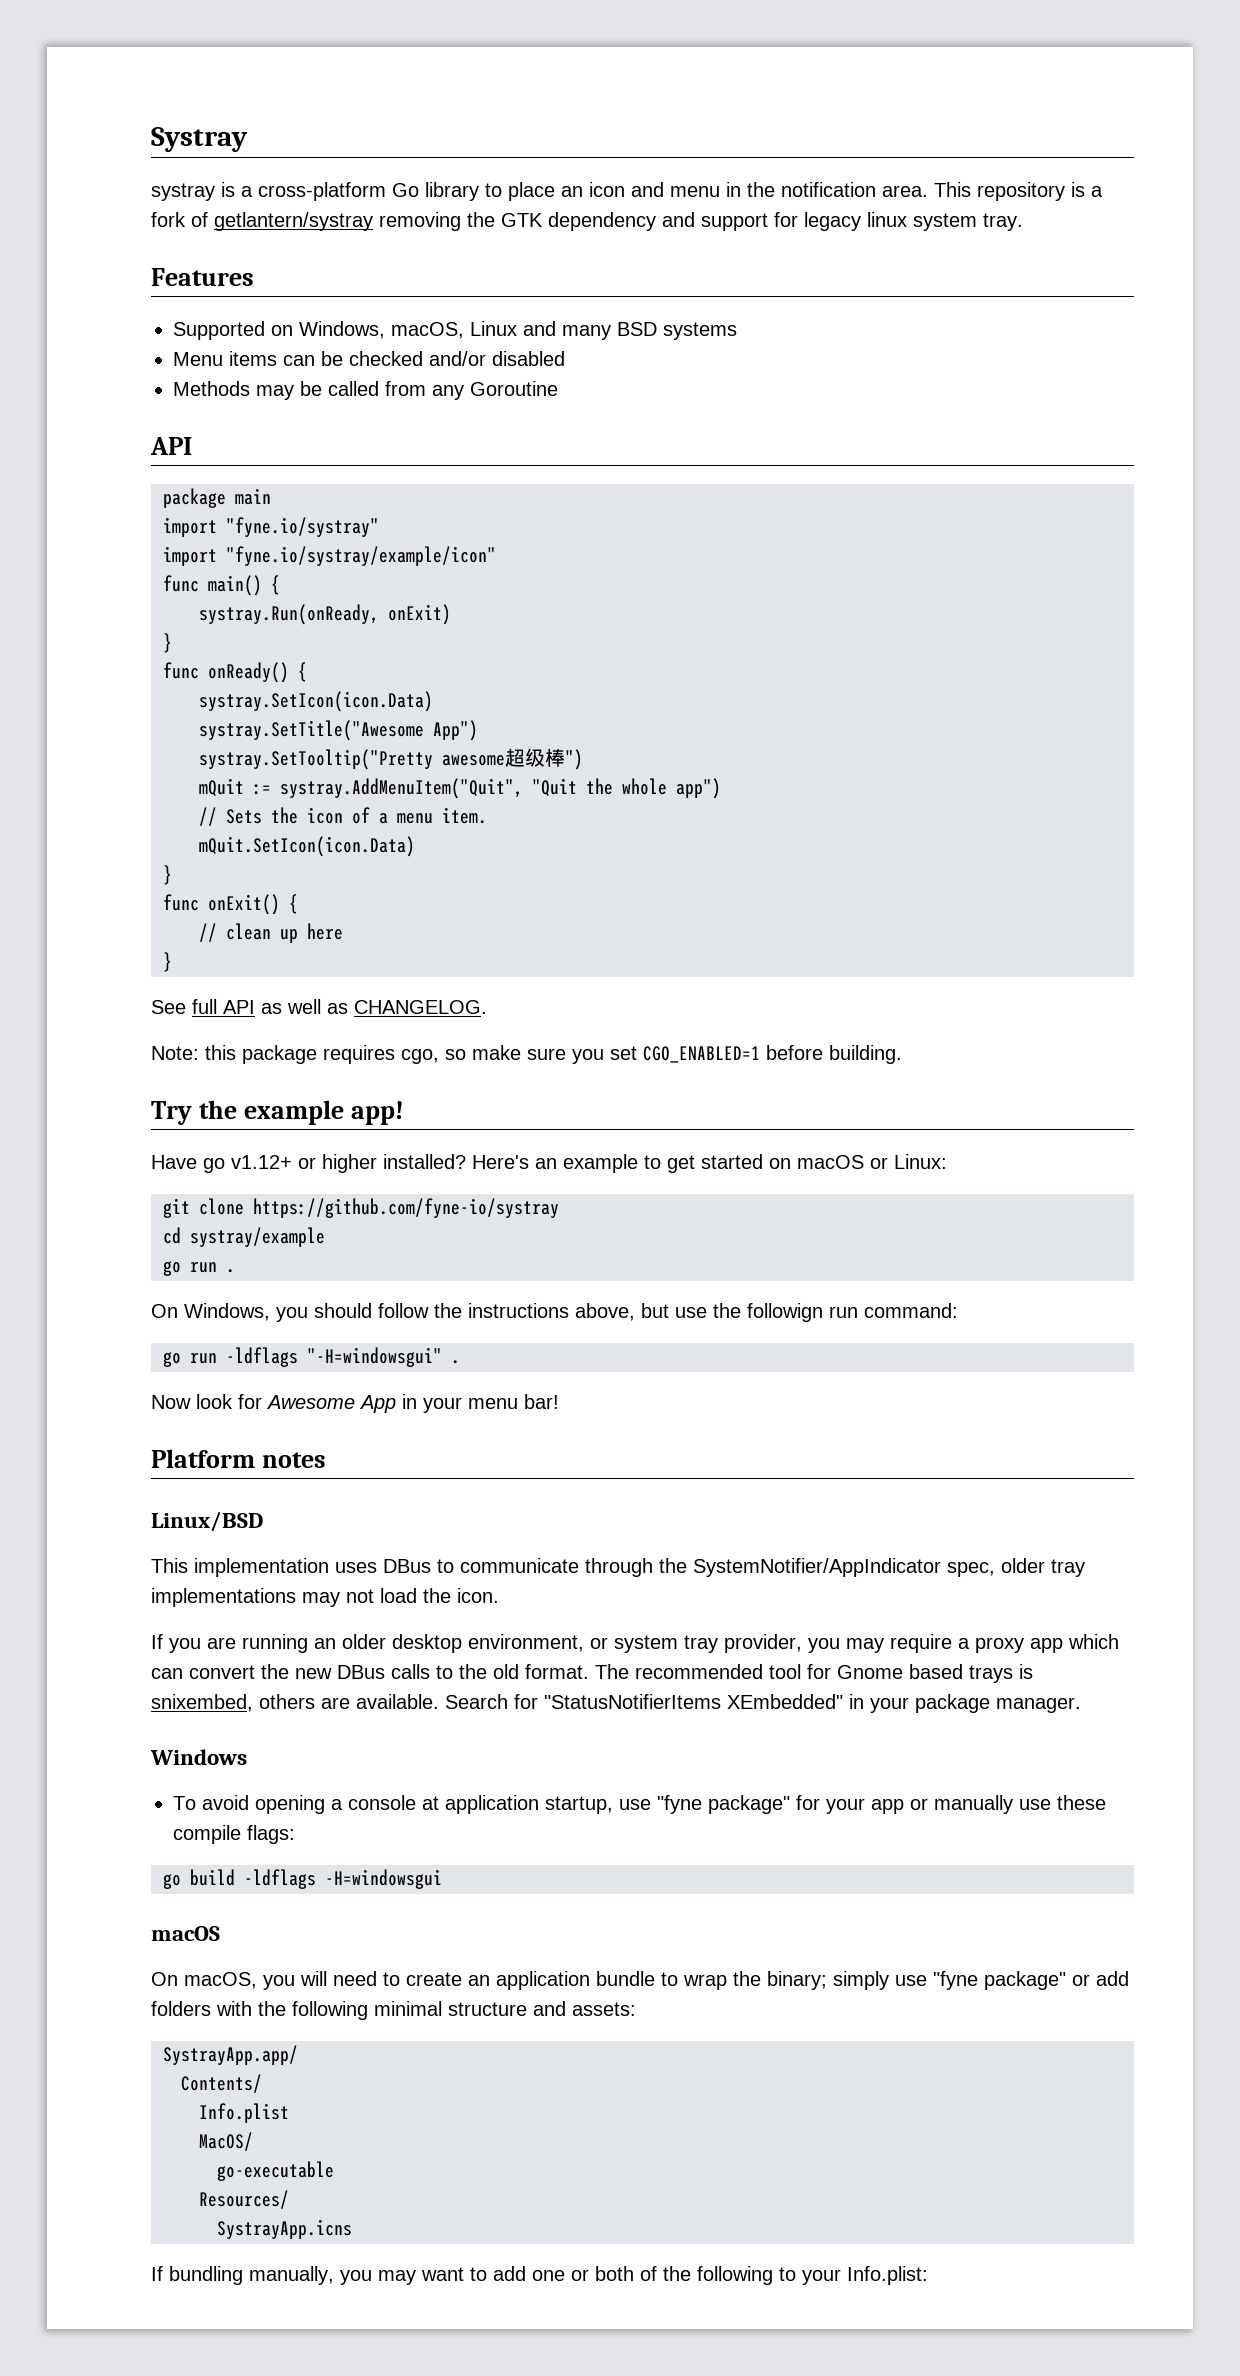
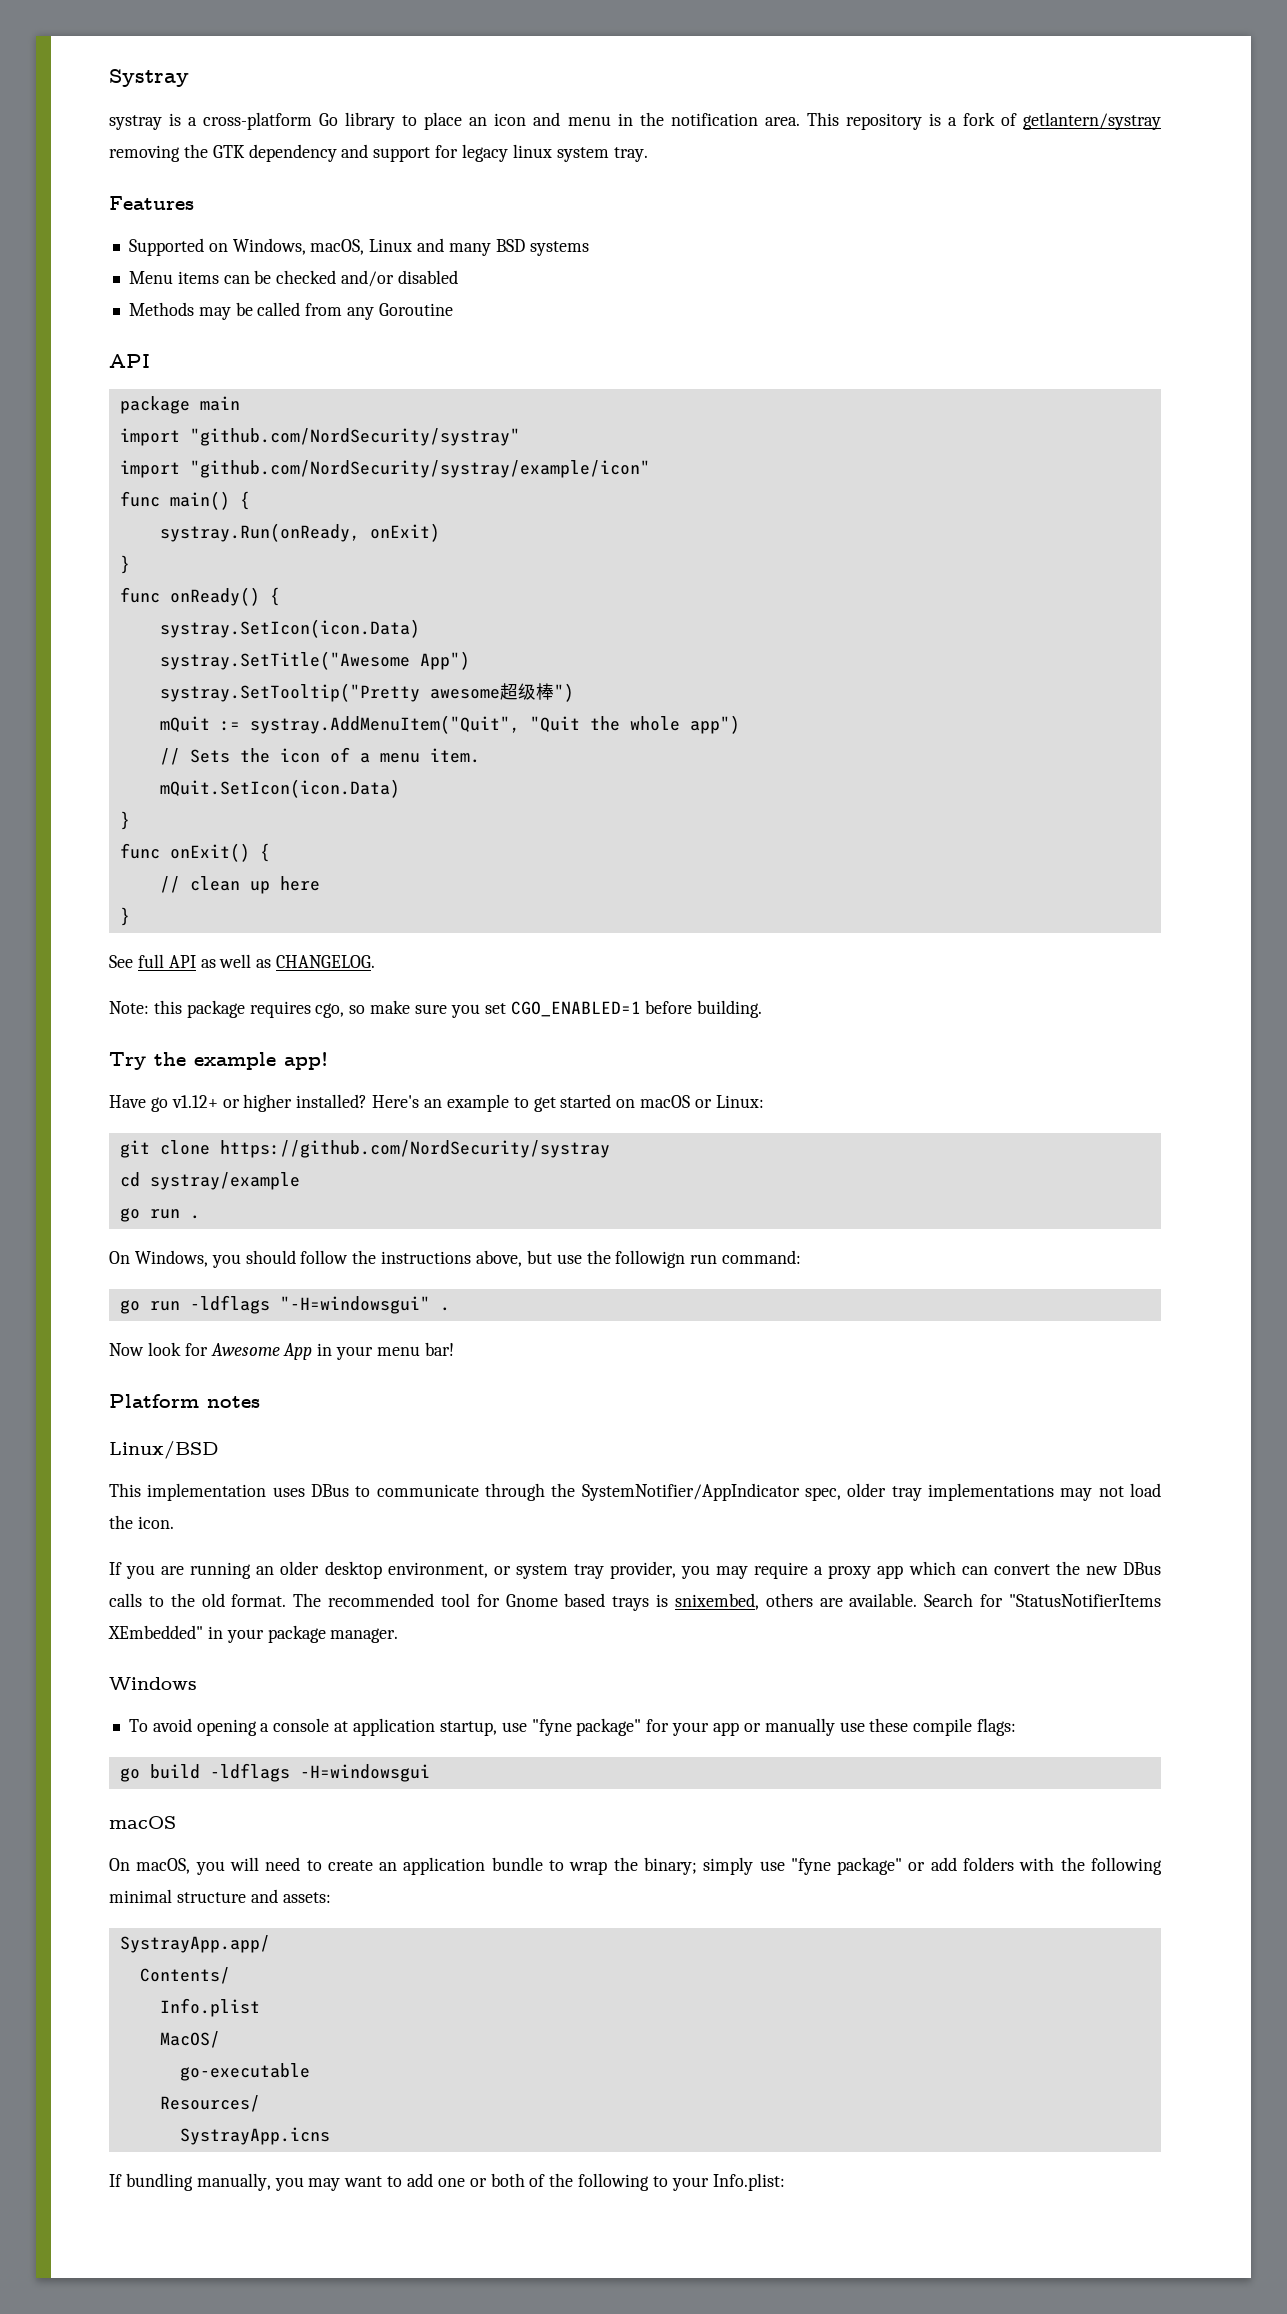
[226,517,379,537] [163,546,496,566] "fyne.io/systray" // import "fyne.io/systray/example/icon" -> [189,428,520,446] [119,460,650,478] "github.com/NordSecurity/systray" // import "github.com/NordSecurity/systray/example/icon"
[253,1198,559,1218] https://github.com/fyne-io/systray -> [219,1140,610,1158] https://github.com/NordSecurity/systray

